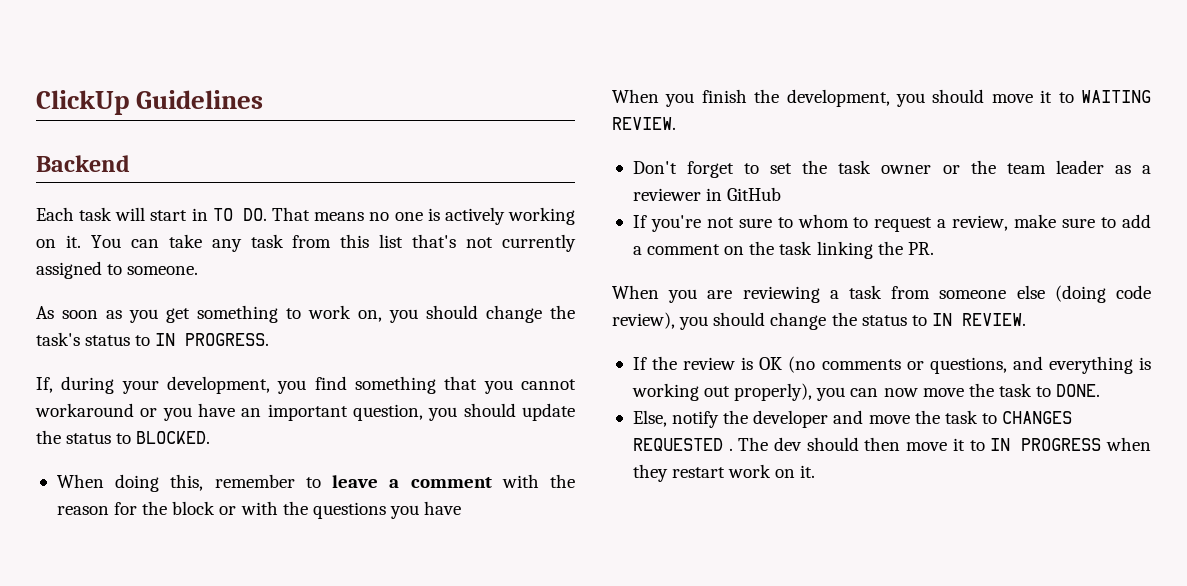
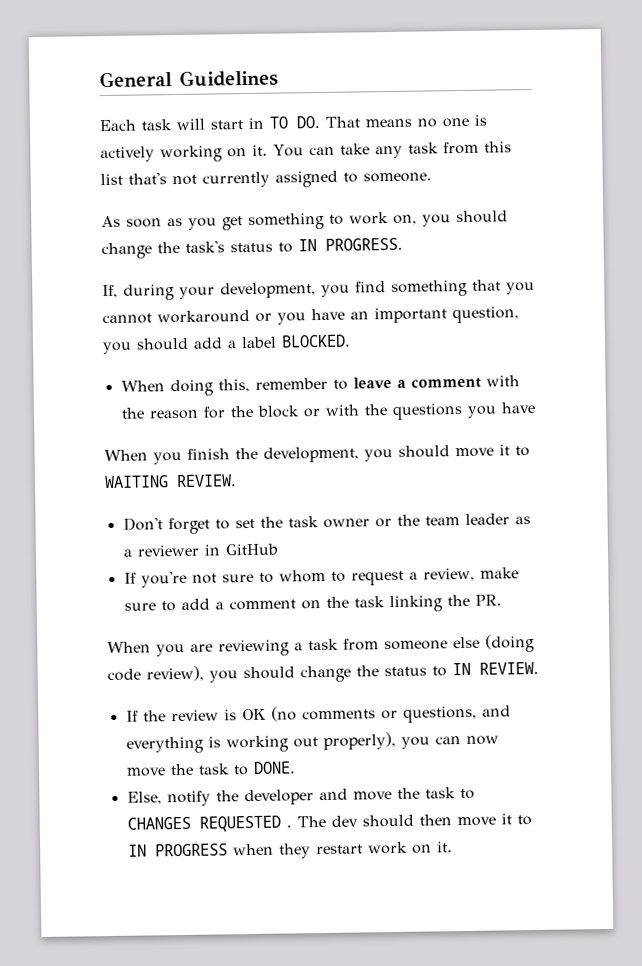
[36,90,129,115] ClickUp -> [99,71,173,88] General
[36,155,130,172] // Backend -> (279, 78) none
[522,403,575,421] [36,430,132,444] update the status to -> [193,336,277,349] add a label

